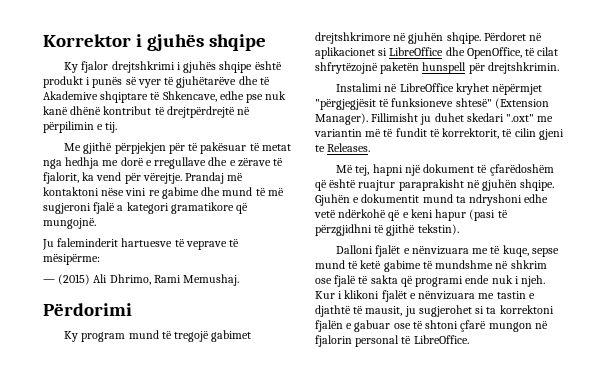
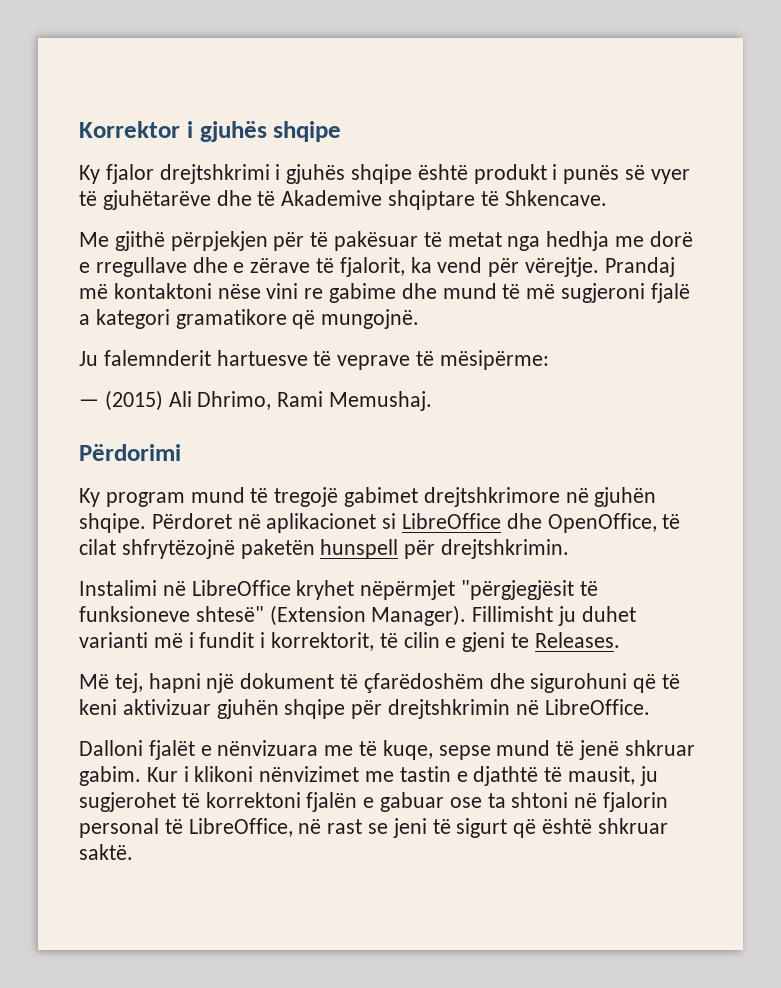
[162,91,287,103] [43,106,251,118] [43,121,118,133] Shkencave, edhe pse nuk kanë dhënë kontribut të drejtpërdrejtë në përpilimin e tij. -> [504,190,607,206] Shkencave.
[57,238,119,247] faleminderit -> [103,350,211,366] falemnderit
[466,113,554,122] [314,128,440,137] skedari ".oxt" me variantin më të fundit të -> [79,632,266,648] varianti më i fundit i
(536, 132) none -> [445,637,457,648] e
[315,179,555,191] [315,194,549,206] [314,209,508,221] [315,224,459,236] që është ruajtur paraprakisht në gjuhën shqipe. Gjuhën e dokumentit mund ta ndryshoni edhe vetë ndërkohë që e keni hapur (pasi të përzgjidhni të gjithë tekstin). -> [489,673,681,693] [79,699,650,719] dhe sigurohuni që të keni aktivizuar gjuhën shqipe për drejtshkrimin në LibreOffice.
[360,260,547,272] [315,275,546,287] [315,290,476,302] ketë gabime të mundshme në shkrim ose fjalë të sakta që programi ende nuk i njeh. Kur i klikoni fjalët e nënvizuara -> [579,740,695,760] [79,766,360,786] jenë shkruar gabim. Kur i klikoni nënvizimet
[475,306,497,314] si ta -> [181,793,200,808] të
[412,320,548,332] [315,335,469,347] të shtoni çfarë mungon në fjalorin personal të LibreOffice. -> [487,792,669,812] [79,818,668,838] [79,844,133,860] ta shtoni në fjalorin personal të LibreOffice, në rast se jeni të sigurt që është shkruar saktë.

